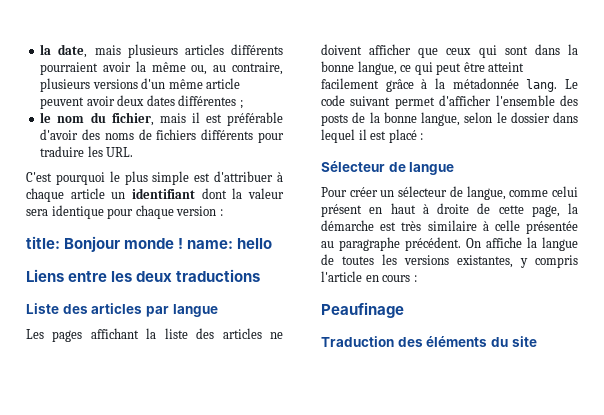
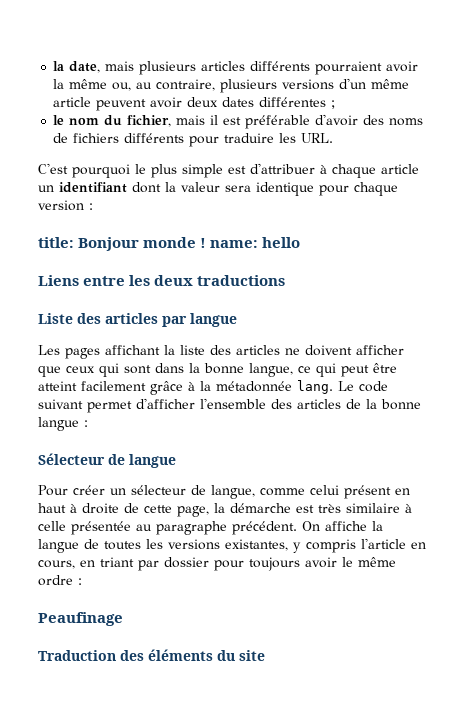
[321,114,348,126] posts -> [297,399,341,409] articles
[421,112,578,126] [321,129,417,143] langue, selon le dossier dans lequel il est placé -> [38,417,79,431] langue
[382,275,411,282] cours -> [38,557,396,571] [38,575,73,586] cours, en triant par dossier pour toujours avoir le même ordre

